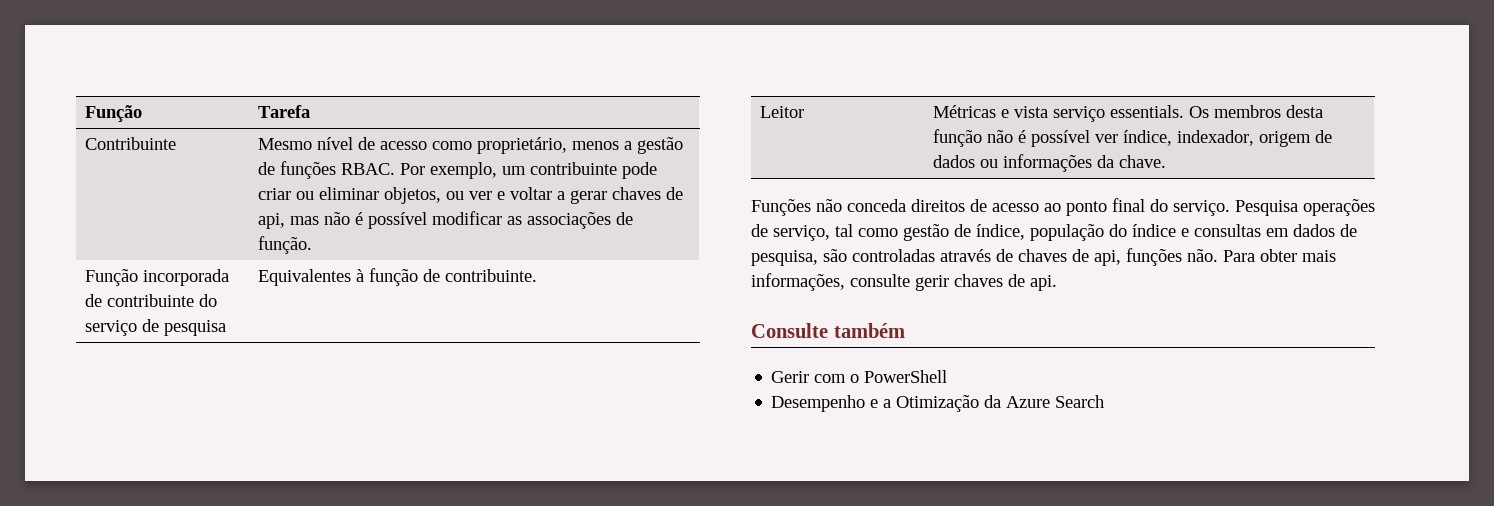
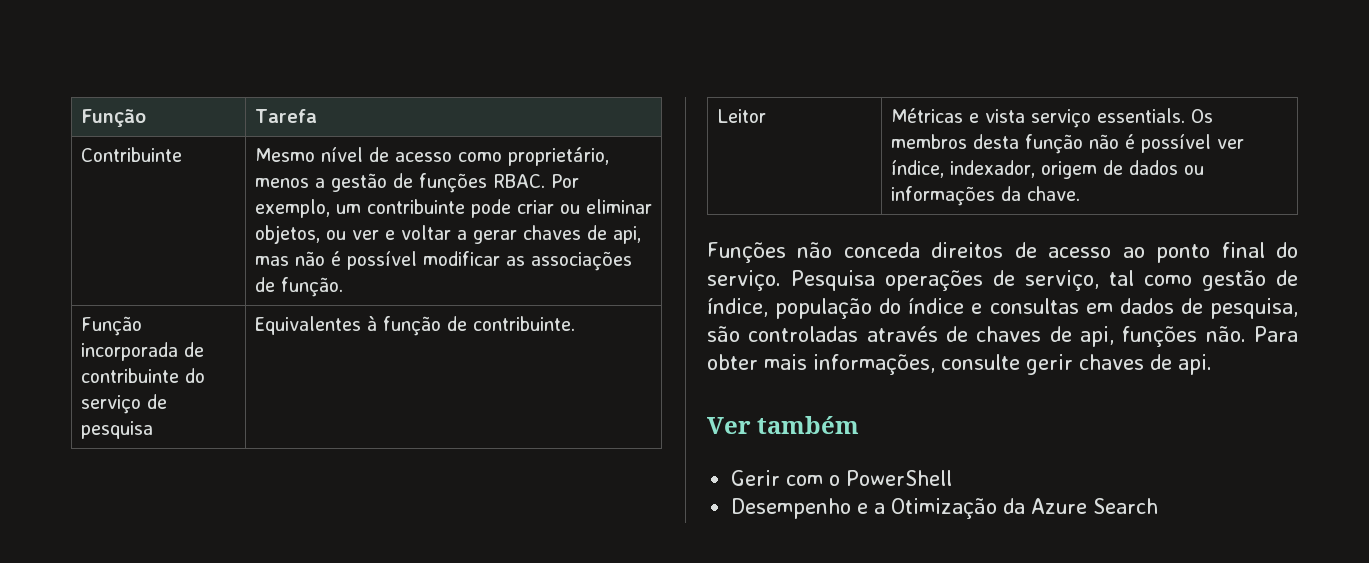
[751,323,828,338] Consulte -> [707,417,751,434] Ver

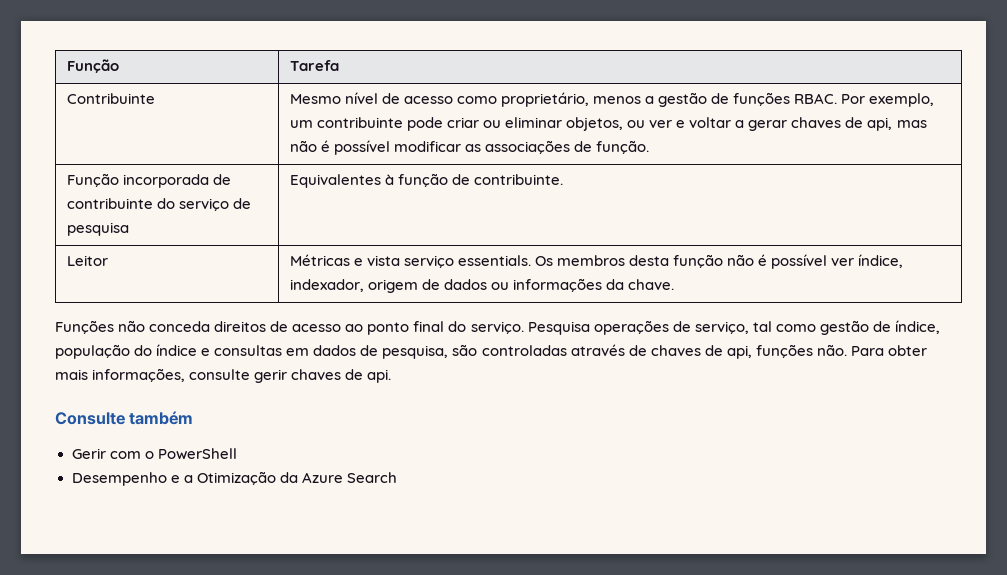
[707,417,751,434] Ver -> [55,412,125,425] Consulte

